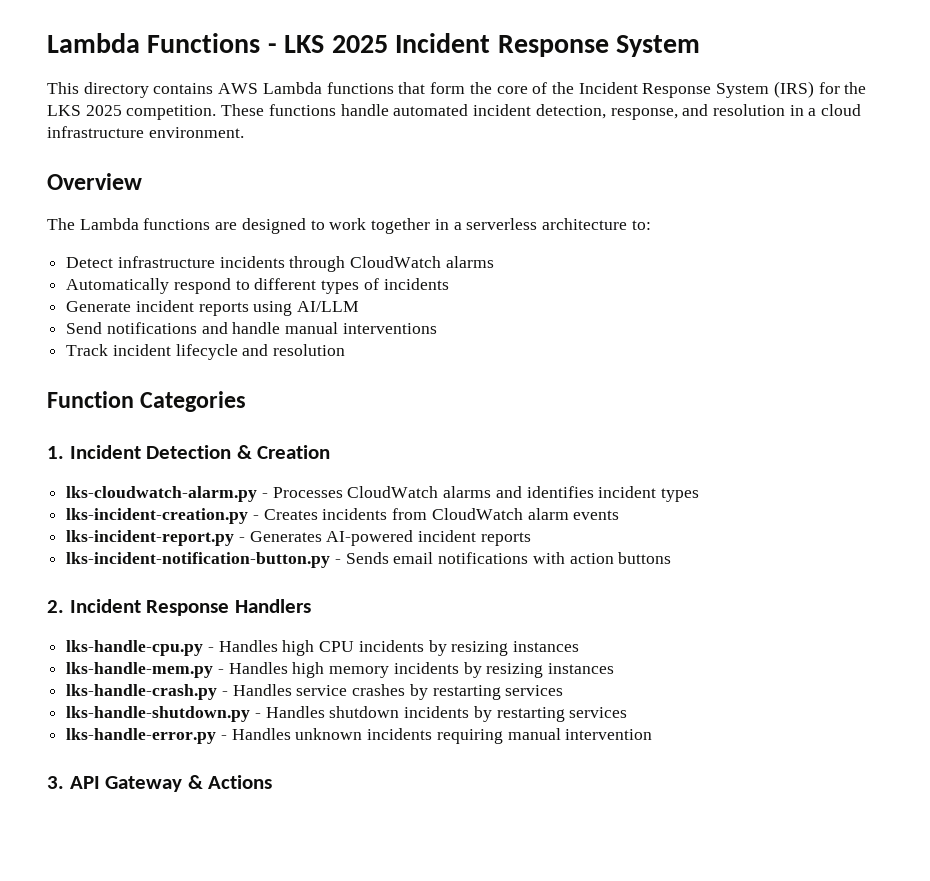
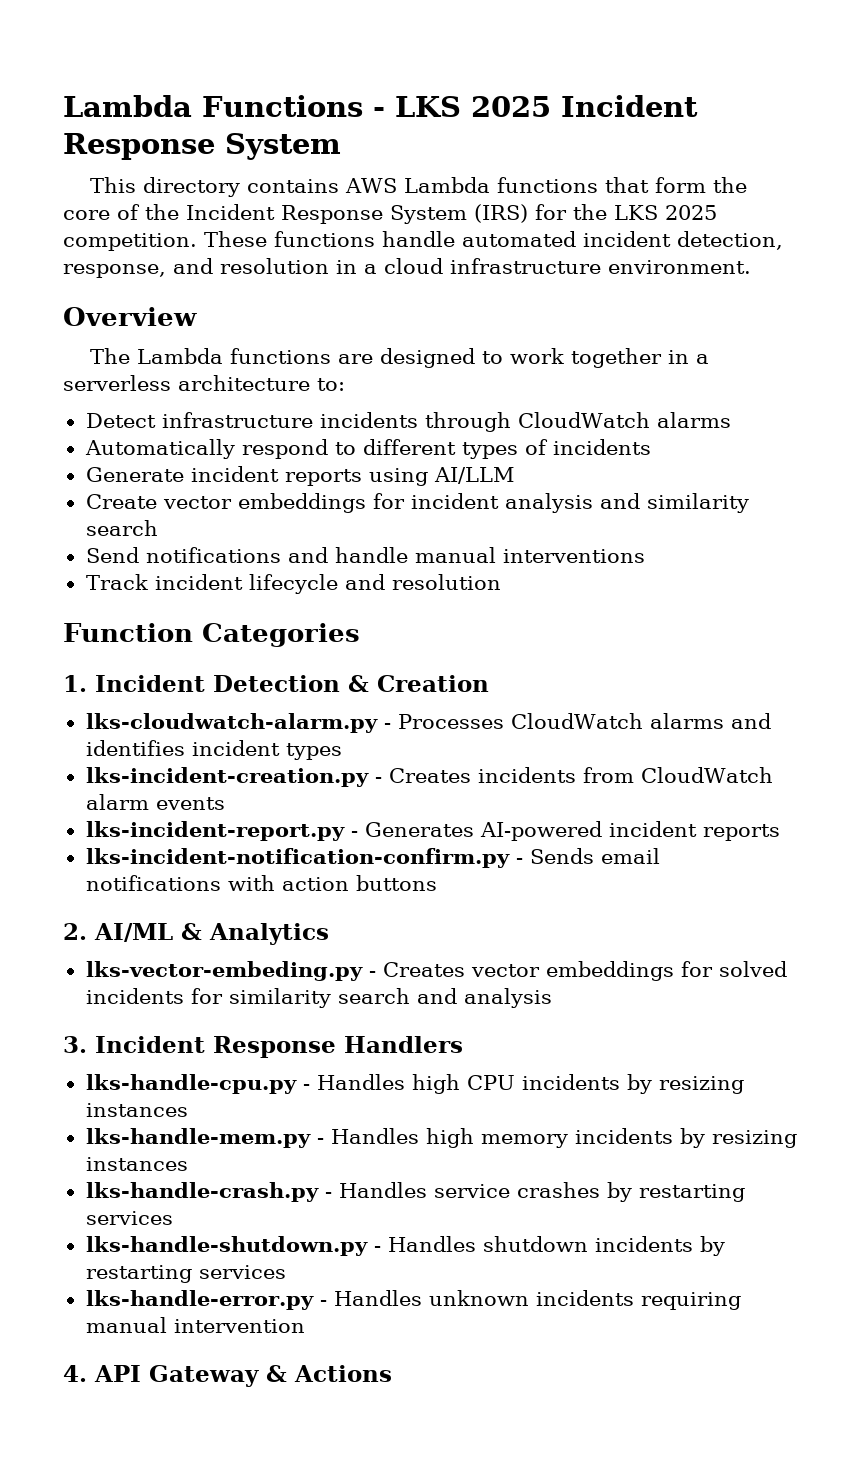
(360, 306) none -> [85,493,749,513] [85,520,158,536] // Create vector embeddings for incident analysis and similarity search
[66,552,331,568] lks-incident-notification-button.py -> [85,848,510,868] lks-incident-notification-confirm.py
(64, 606) none -> [94,923,329,945] [85,961,787,981] [85,988,552,1008] [63,1036,87,1053] AI/ML & Analytics // lks-vector-embeding.py - Creates vector embeddings for solved incidents for similarity search and analysis // 3.
[47,776,64,789] 3. -> [63,1365,87,1382] 4.

